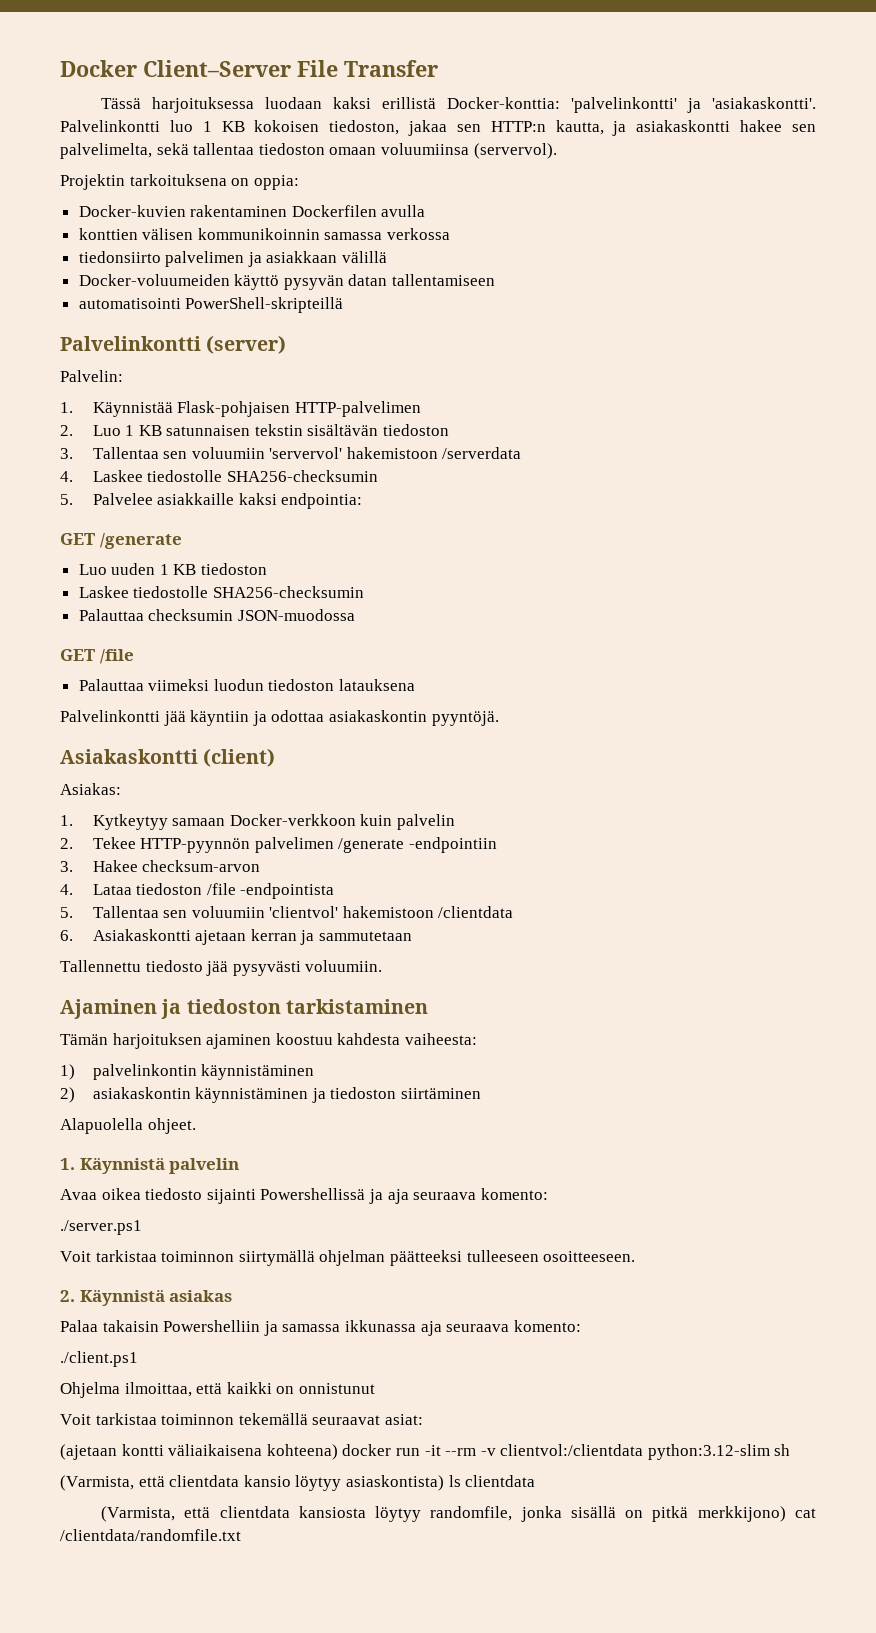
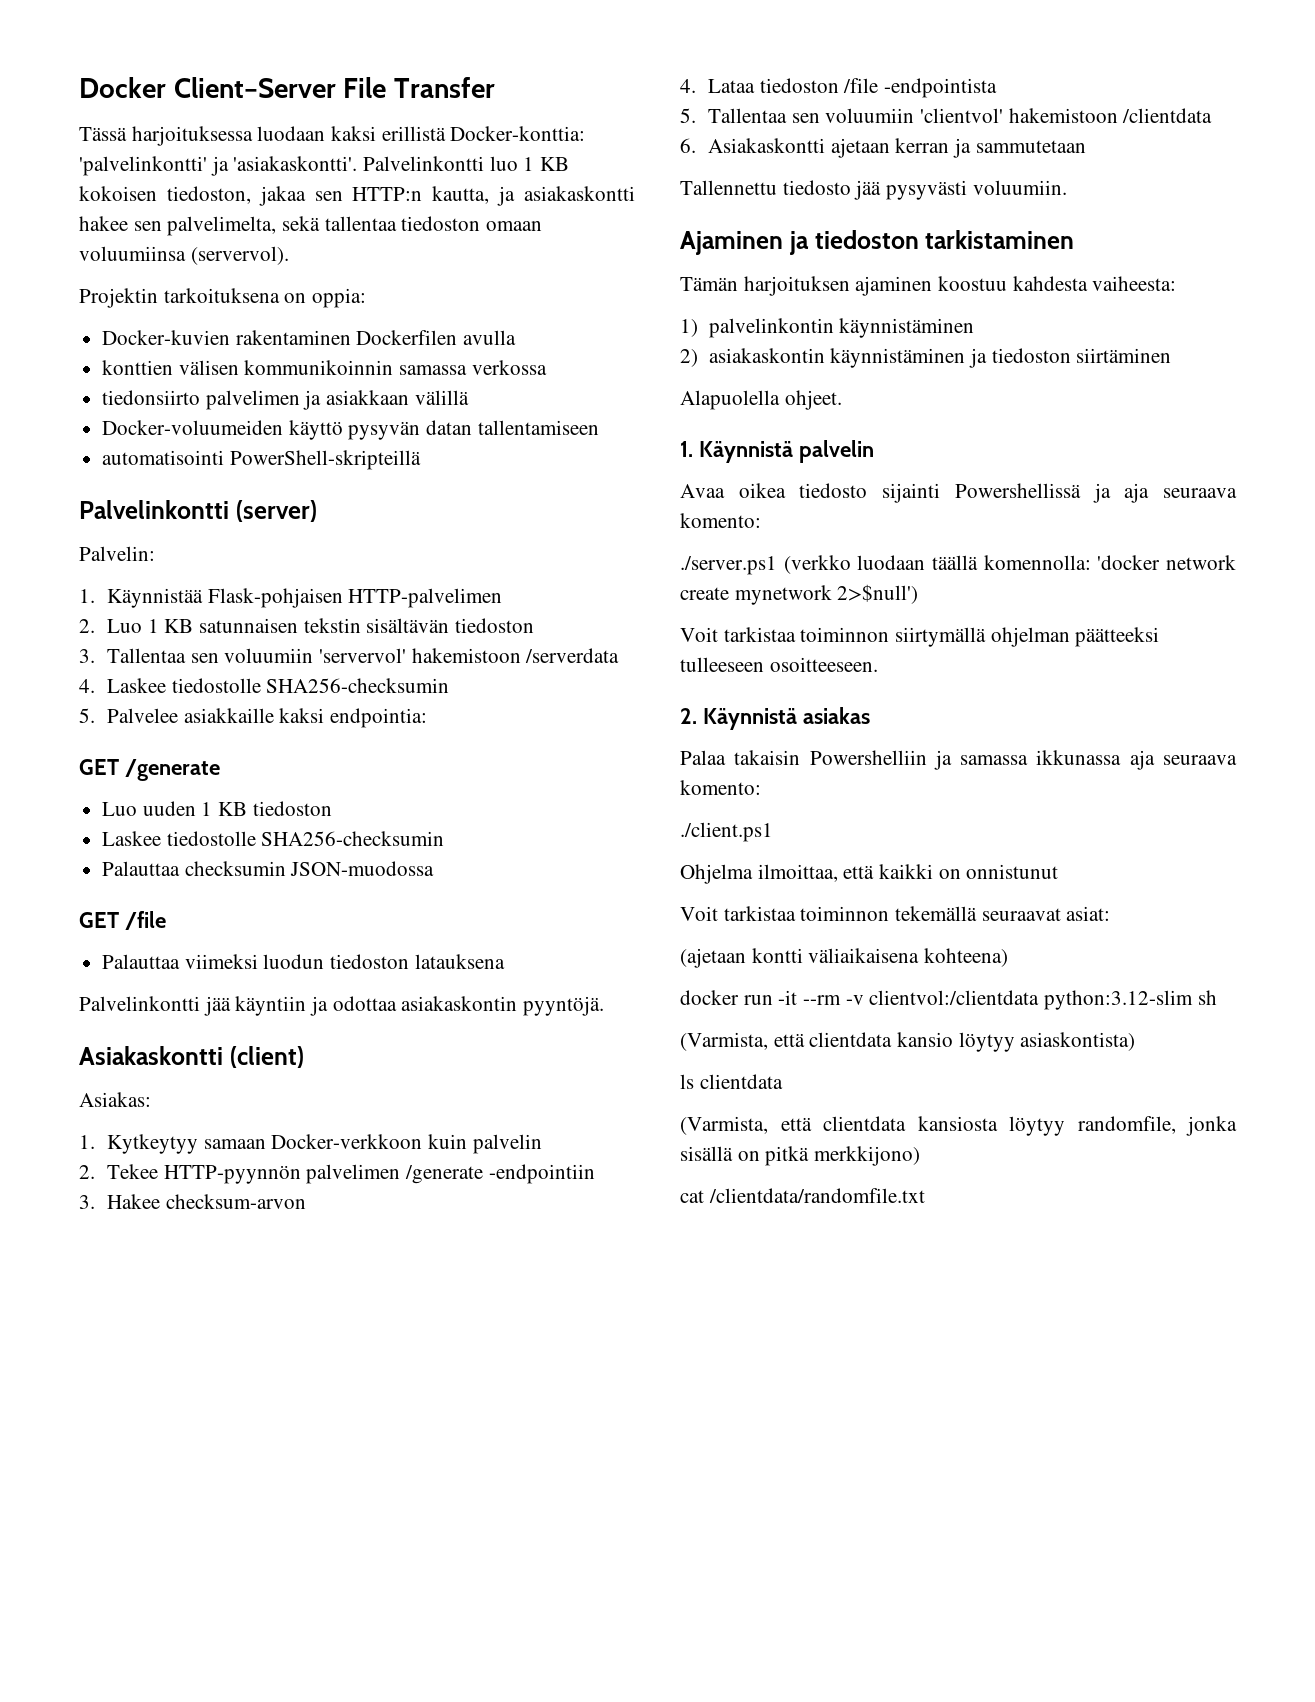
(142, 1227) none -> [783,555,1236,574] [680,584,919,605] (verkko luodaan täällä komennolla: 'docker network create mynetwork 2>$null')
(338, 1452) none -> (1009, 957) //
(444, 1483) none -> (1136, 1041) //
(786, 1514) none -> (921, 1156) //

